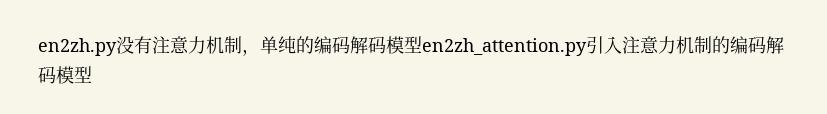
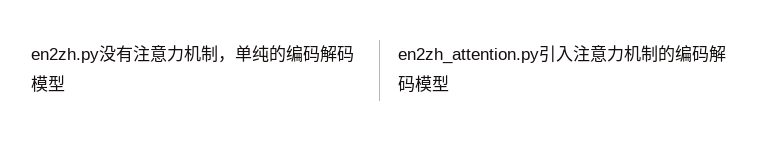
(422, 44) none -> (65, 83) //

